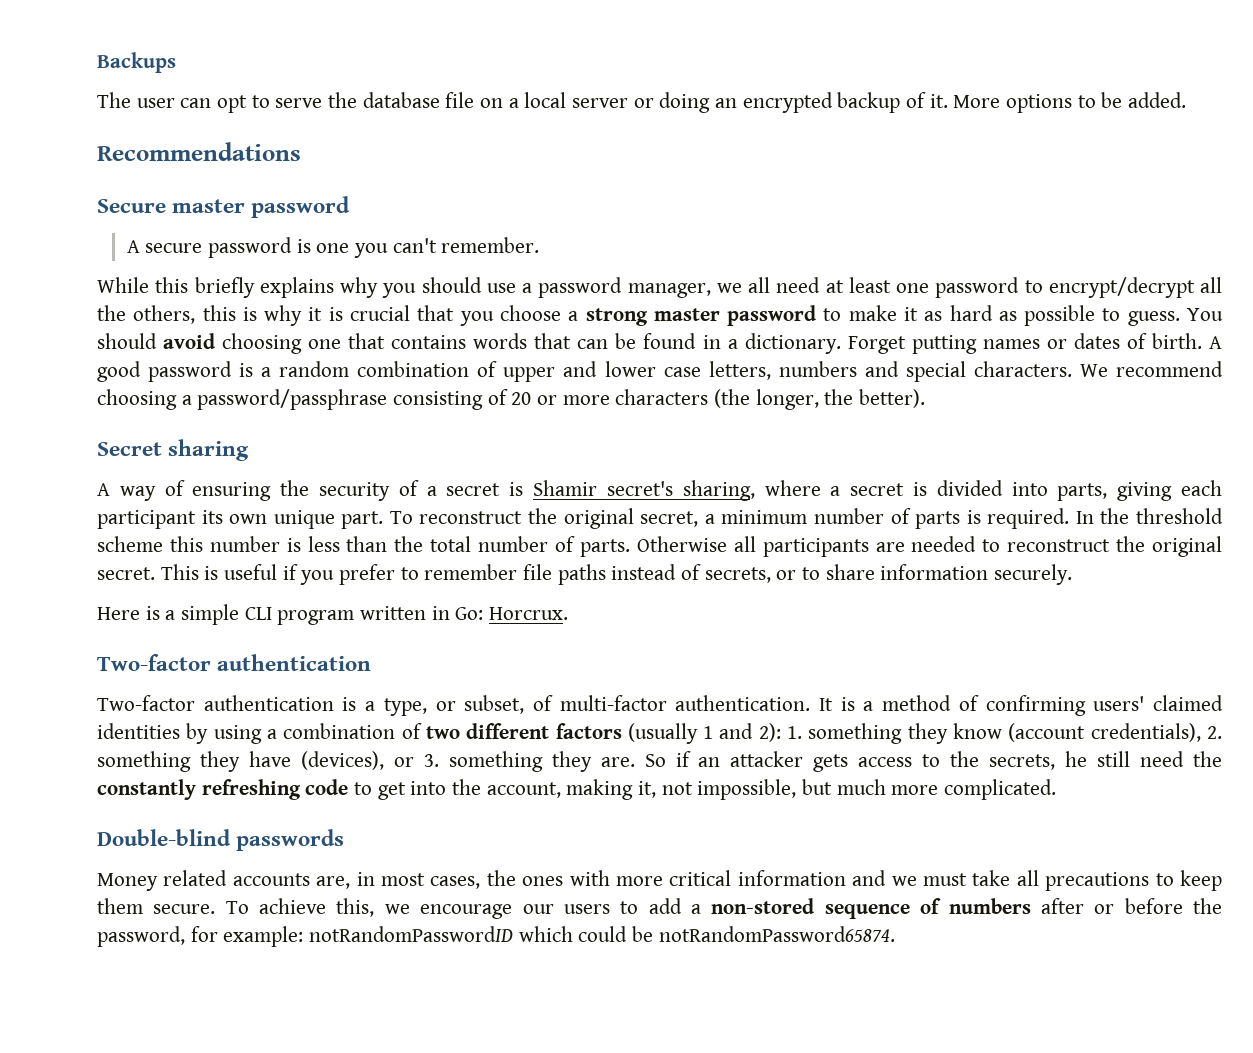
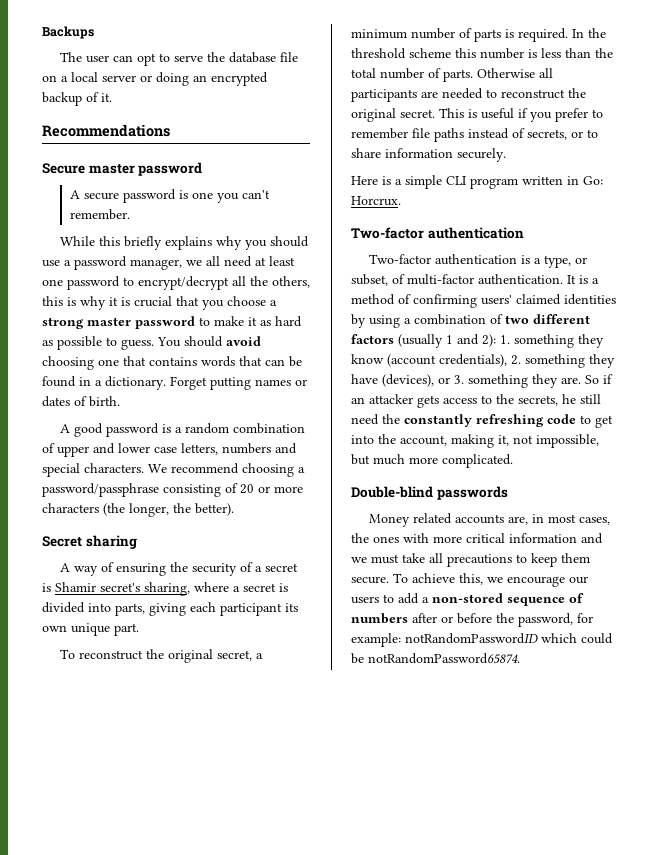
[953,92,1187,113] More options to be added. -> (112, 97) none
(1202, 341) none -> (120, 401) //
(384, 520) none -> (139, 629) //

